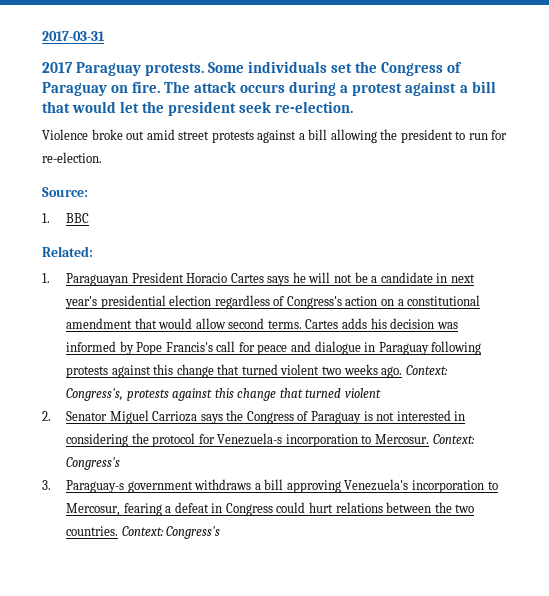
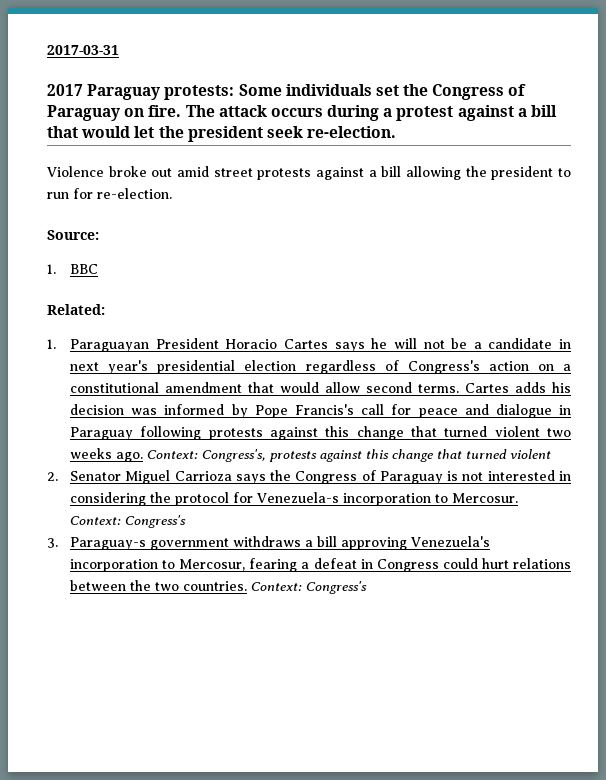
[145,63,205,76] protests. -> [164,85,235,100] protests:

